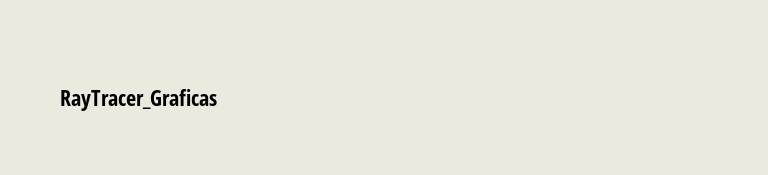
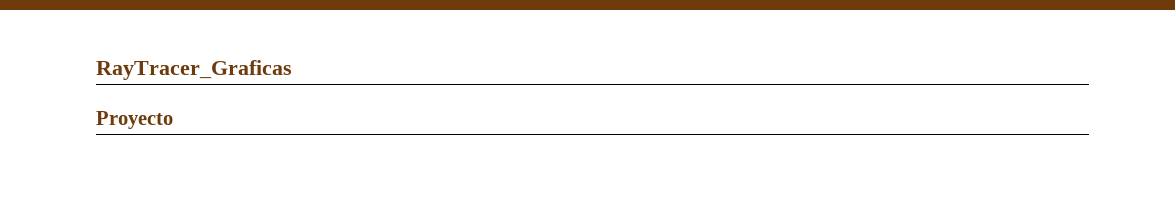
(217, 100) none -> [96,111,173,129] // Proyecto

